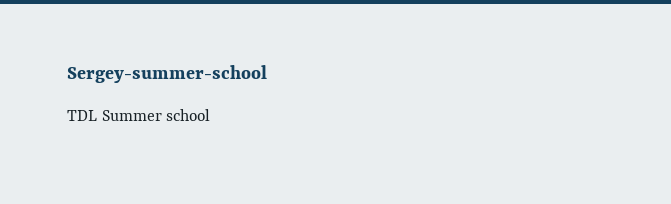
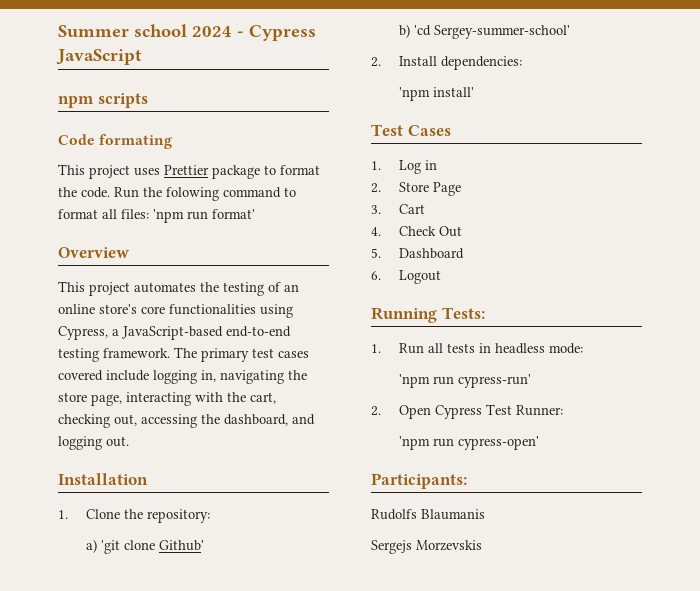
[67,65,267,83] [67,109,211,121] Sergey-summer-school // TDL Summer school -> [58,24,316,41] [56,49,142,65] [58,93,148,108] [58,134,173,149] [58,164,320,179] [58,187,296,201] [58,209,255,223] [58,247,130,258] [58,281,299,296] [58,304,293,318] [58,326,291,340] [58,347,309,362] [58,370,307,384] [58,392,276,406] [58,414,315,428] [58,436,129,450] [58,473,148,485] [58,509,210,523] [85,539,204,554] [398,24,570,39] [371,56,522,70] [398,87,474,101] [371,124,451,136] [371,160,437,174] [371,182,461,196] [371,204,425,214] [371,226,462,237] [371,248,464,259] [371,270,441,284] [371,307,485,323] [371,343,583,354] [398,374,531,388] [371,404,563,419] [398,436,539,450] [371,473,467,489] [371,509,485,520] [371,540,482,554] Summer school 2024 - Cypress JavaScript // npm scripts // Code formating // This project uses Prettier package to format the code. Run the folowing command to format all files: 'npm run format' // Overview // This project automates the testing of an online store's core functionalities using Cypress, a JavaScript-based end-to-end testing framework. The primary test cases covered include logging in, navigating the store page, interacting with the cart, checking out, accessing the dashboard, and logging out. // Installation // 1. Clone the repository: // a) 'git clone Github' // b) 'cd Sergey-summer-school' // 2. Install dependencies: // 'npm install' // Test Cases // 1. Log in // 2. Store Page // 3. Cart // 4. Check Out // 5. Dashboard // 6. Logout // Running Tests: // 1. Run all tests in headless mode: // 'npm run cypress-run' // 2. Open Cypress Test Runner: // 'npm run cypress-open' // Participants: // Rudolfs Blaumanis // Sergejs Morzevskis

